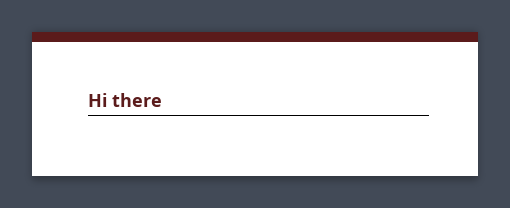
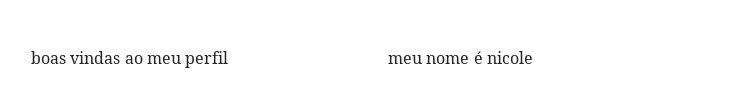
[88,93,162,107] Hi there -> [31,51,229,68] [388,51,533,64] boas vindas ao meu perfil // meu nome é nicole

